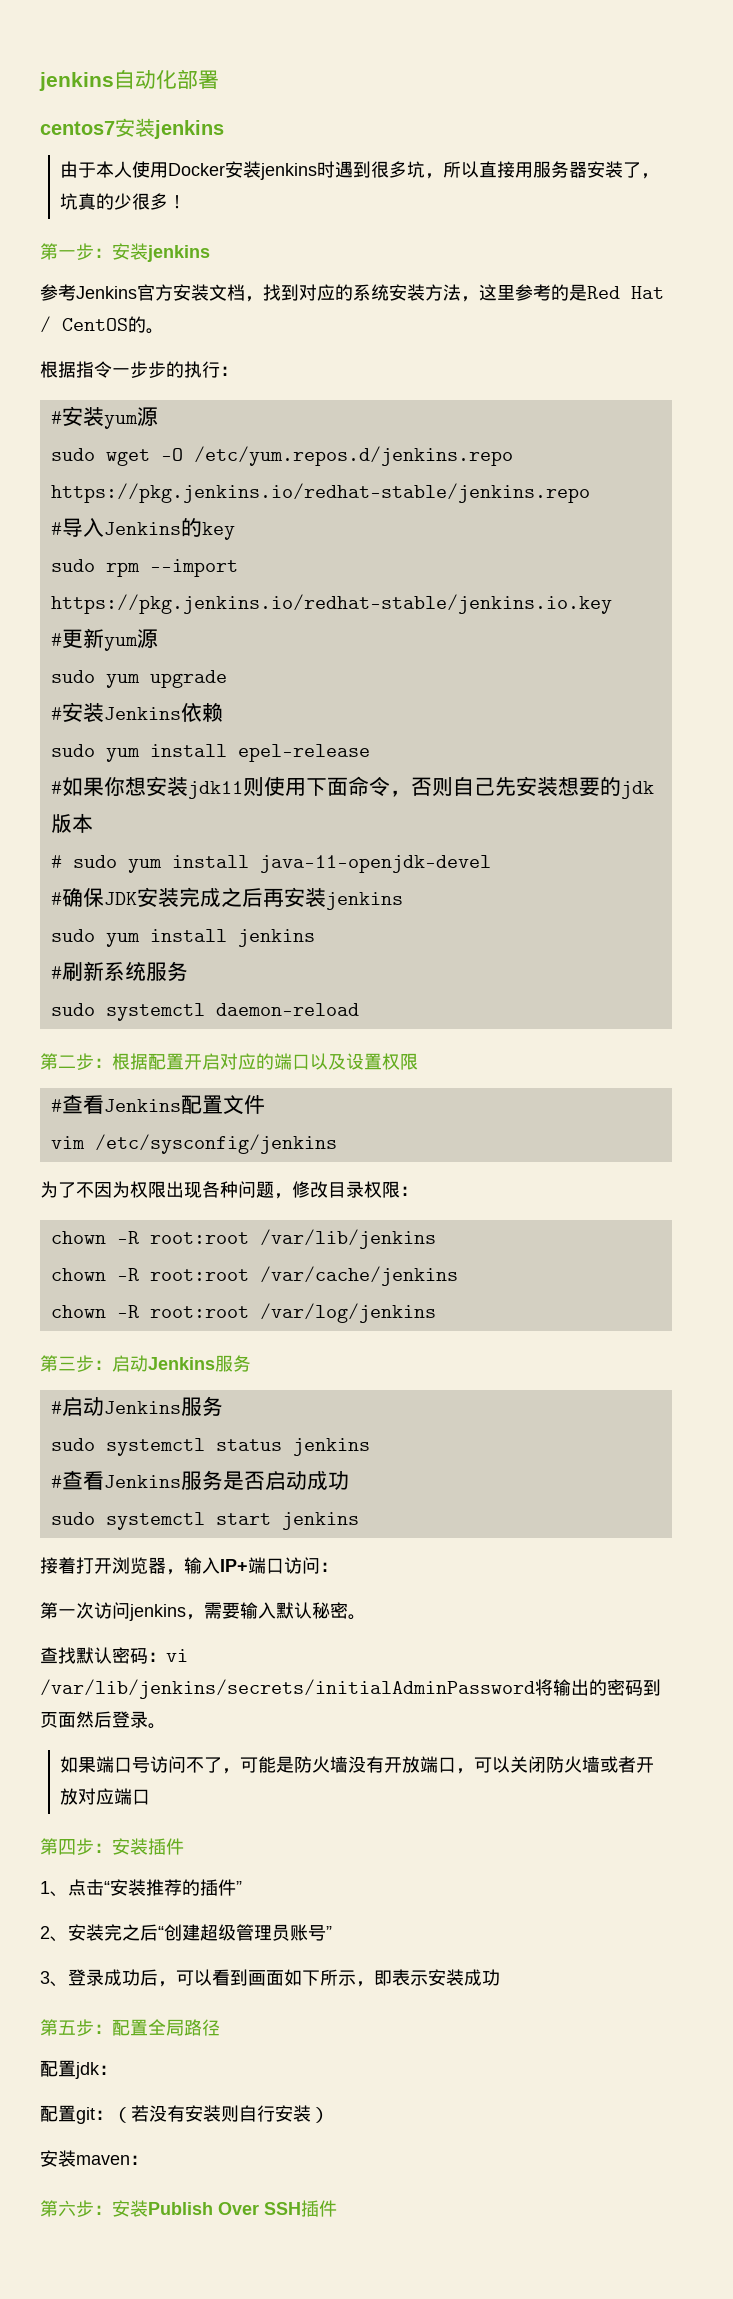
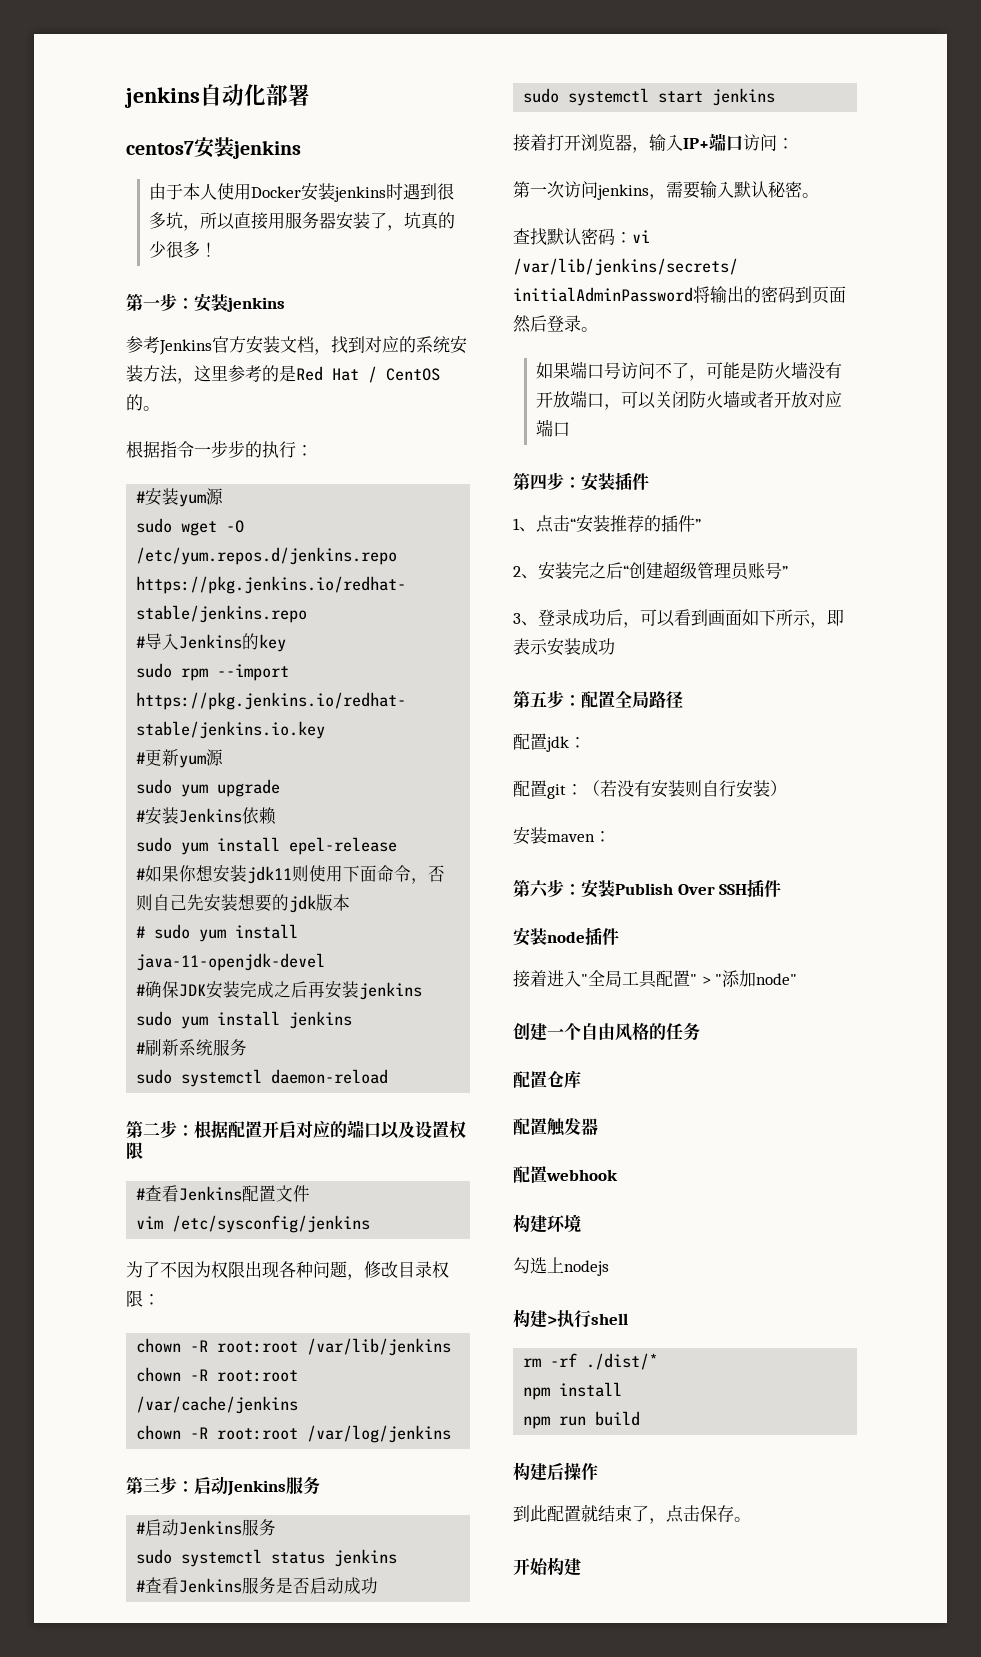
(337, 2208) none -> [513,927,619,946] [513,970,798,988] [513,1022,700,1041] [513,1070,581,1088] [513,1118,598,1137] [513,1166,618,1183] [513,1214,581,1233] [513,1257,609,1276] [513,1309,628,1328] [523,1353,659,1370] [523,1382,623,1400] [523,1411,641,1429] [513,1462,598,1481] [513,1504,751,1524] [513,1557,581,1576] // 安装node插件 // 接着进入"全局工具配置" > "添加node" // 创建一个自由风格的任务 // 配置仓库 // 配置触发器 // 配置webhook // 构建环境 // 勾选上nodejs // 构建>执行shell // rm -rf ./dist/* // npm install // npm run build // 构建后操作 // 到此配置就结束了，点击保存。 // 开始构建

